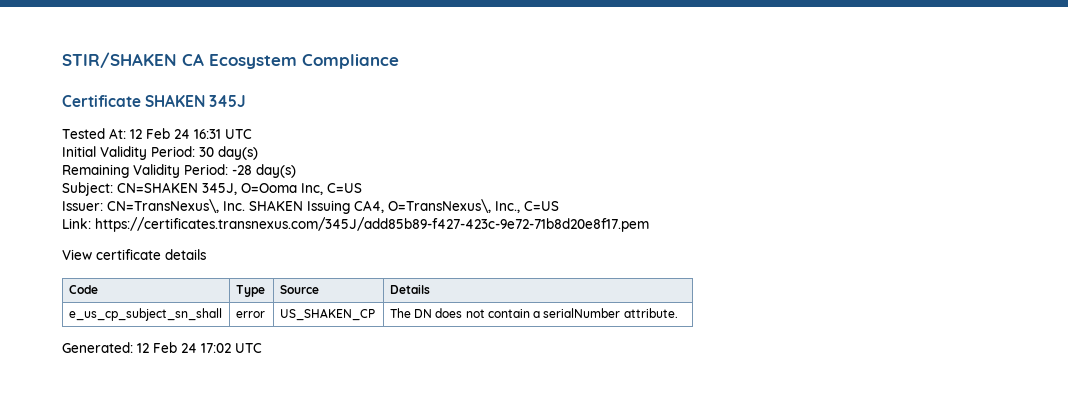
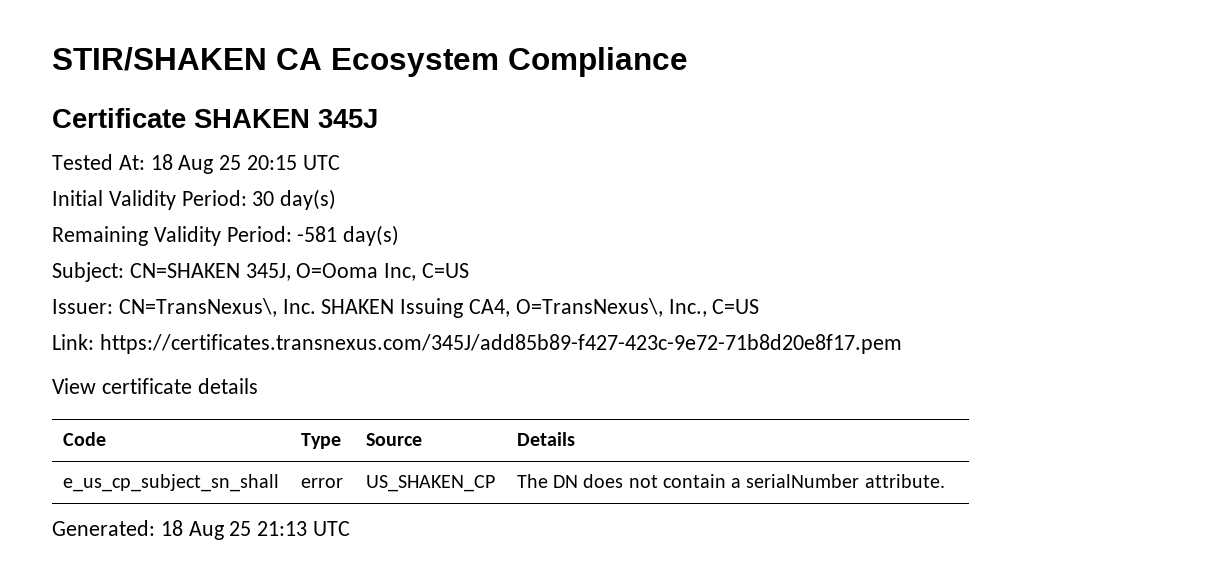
[130,128,221,139] 12 Feb 24 16:31 -> [150,154,298,174] 18 Aug 25 20:15
[232,165,252,175] -28 -> [297,226,338,242] -581
[137,342,231,353] 12 Feb 24 17:02 -> [160,520,308,540] 18 Aug 25 21:13

